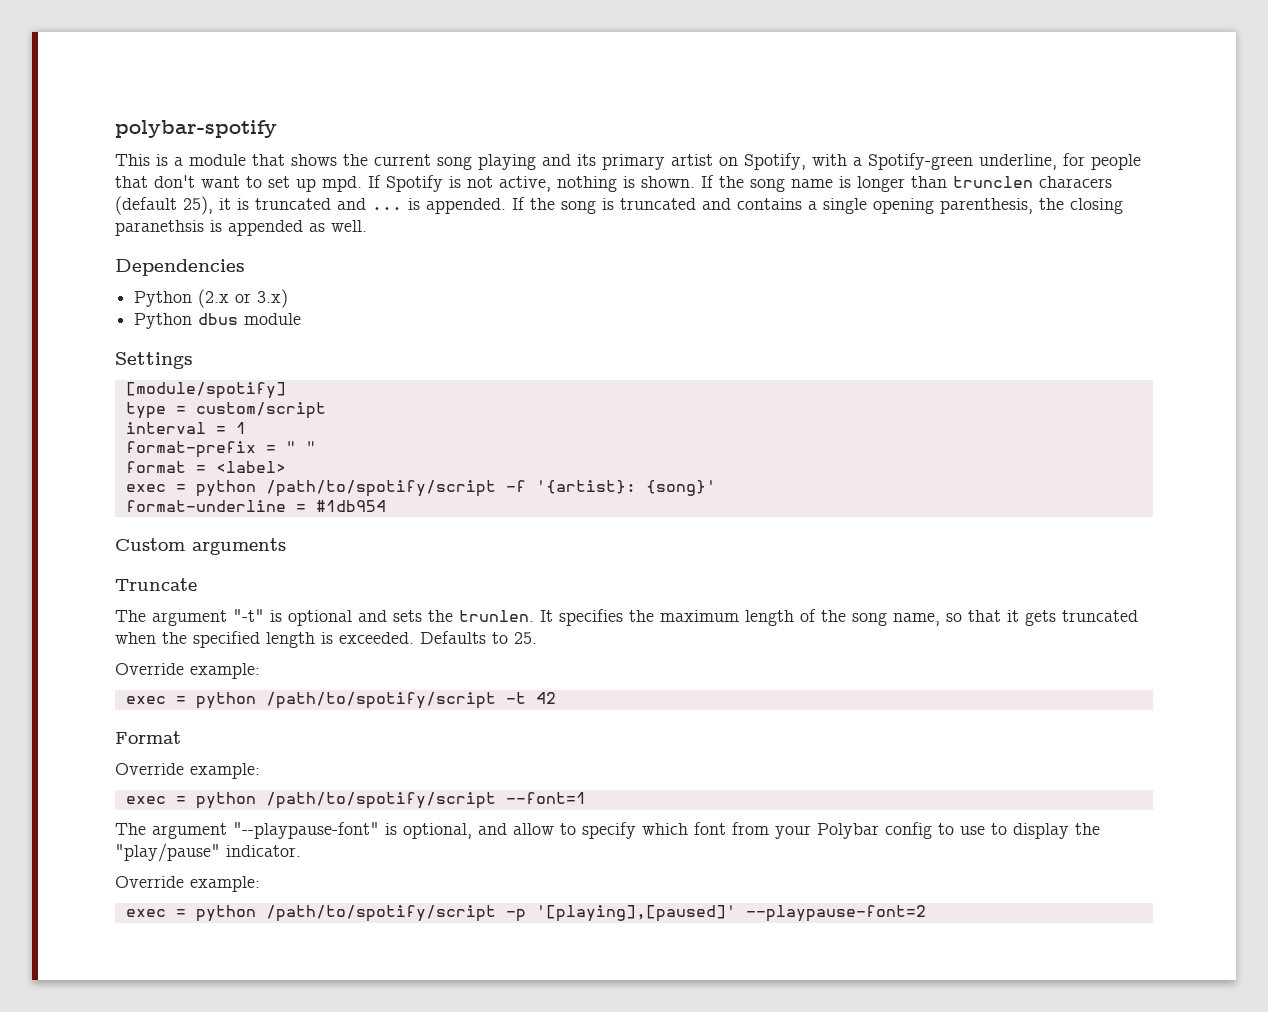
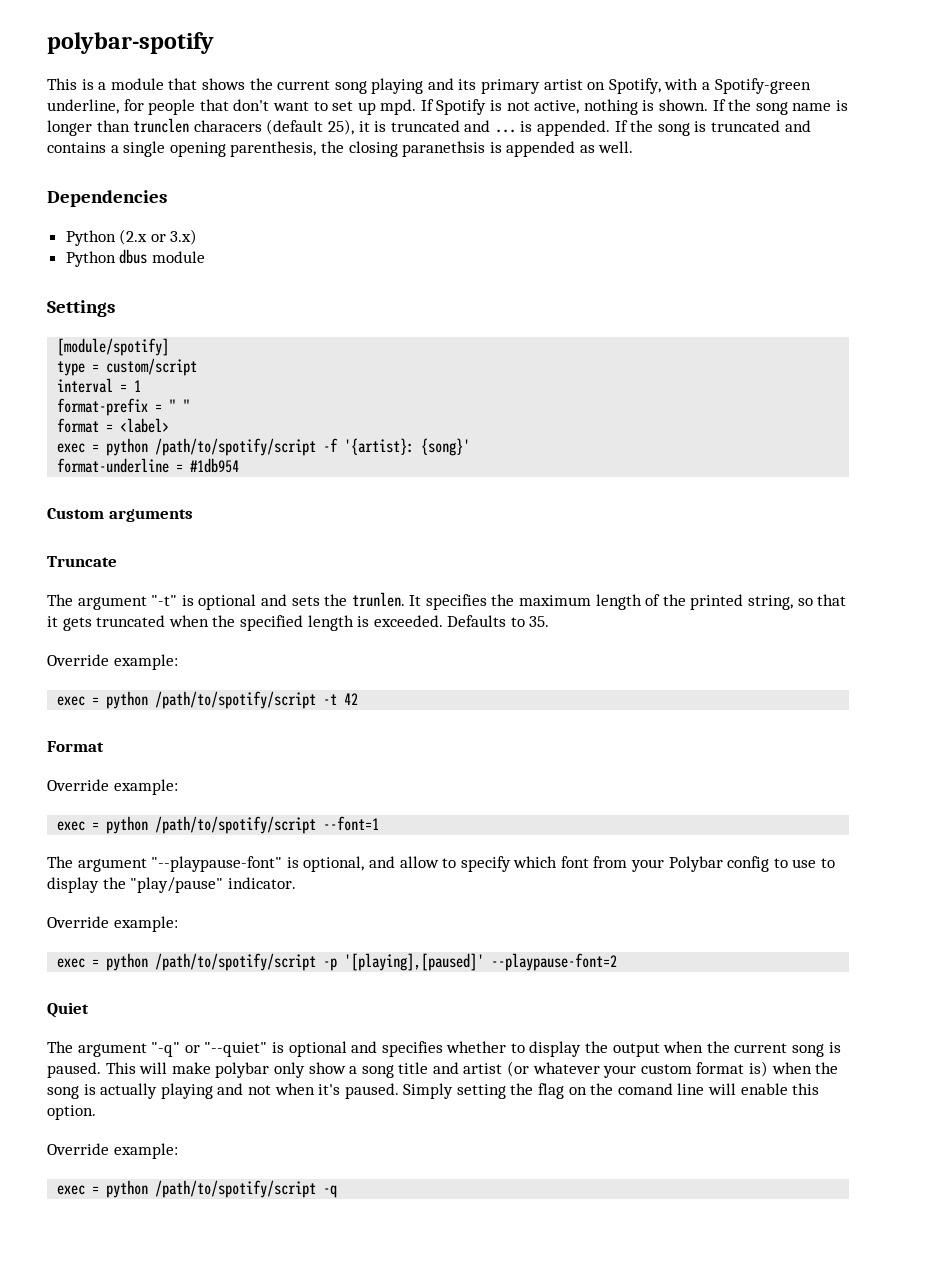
[852,612,940,626] song name, -> [690,594,794,610] printed string,
[514,632,537,644] 25. -> [529,616,550,627] 35.
(926, 913) none -> [47,1002,89,1018] [47,1041,841,1057] [47,1061,839,1078] [47,1083,820,1099] [47,1105,96,1120] [47,1143,178,1159] [57,1180,338,1198] // Quiet // The argument "-q" or "--quiet" is optional and specifies whether to display the output when the current song is paused. This will make polybar only show a song title and artist (or whatever your custom format is) when the song is actually playing and not when it's paused. Simply setting the flag on the comand line will enable this option. // Override example: // exec = python /path/to/spotify/script -q

